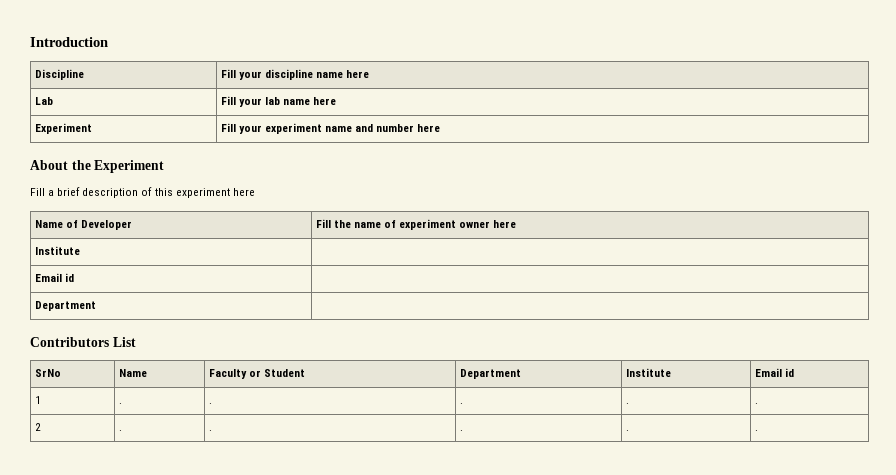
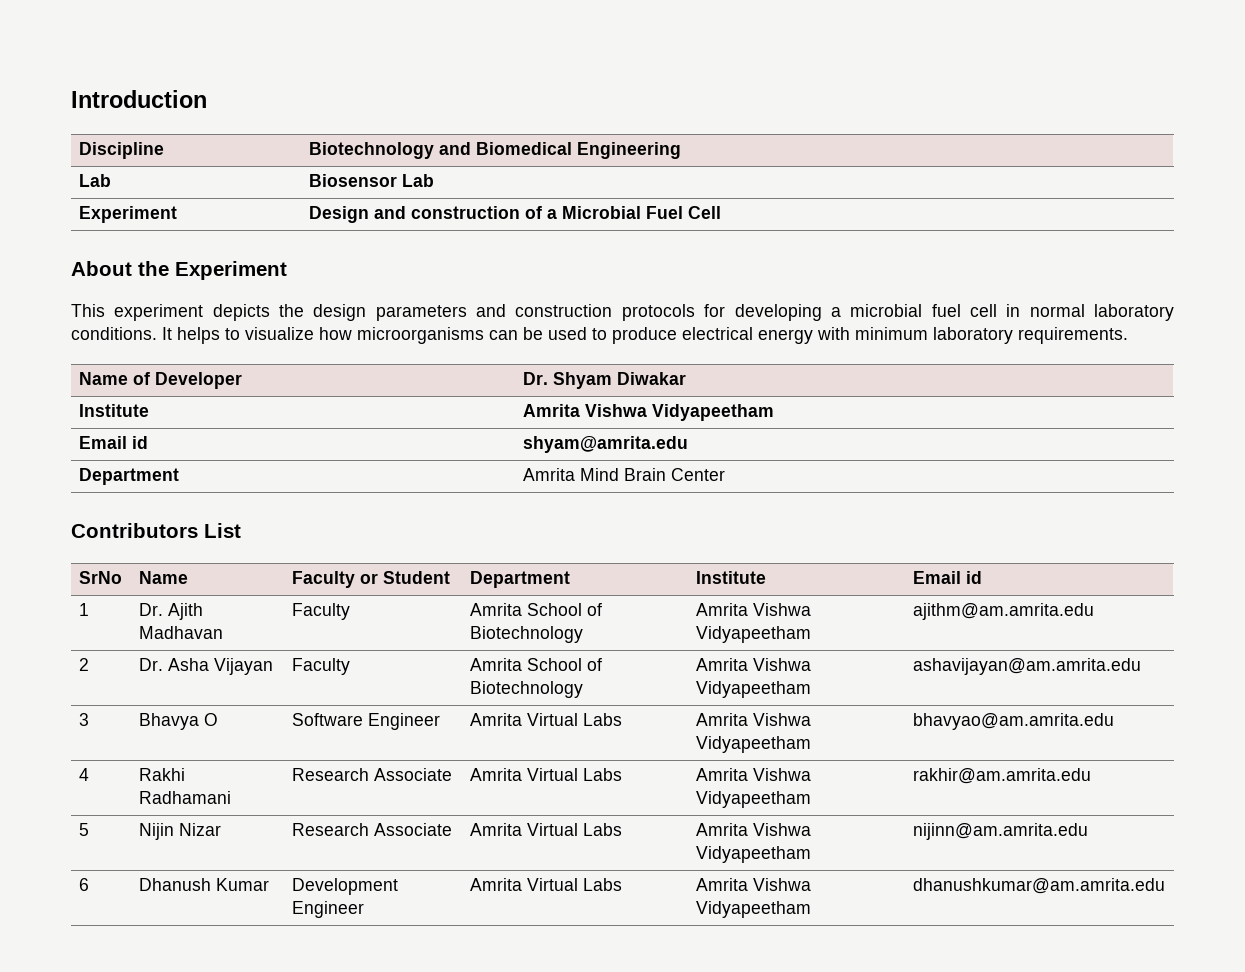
[220,69,370,80] [34,97,53,105] [220,96,337,107] [34,123,92,134] [220,123,441,134] [30,160,165,173] [30,187,255,198] [34,220,132,230] [315,219,517,230] [34,246,80,255] Fill your discipline name here // Lab | Fill your lab name here // Experiment | Fill your experiment name and number here // About the Experiment // Fill a brief description of this experiment here // Name of Developer | Fill the name of experiment owner here // Institute | -> [309,142,682,159] [79,174,112,187] [309,174,435,187] [79,206,178,223] [309,206,722,223] [71,261,287,280] [71,304,1175,321] [71,327,1128,344] [79,372,243,389] [523,372,687,389] [79,404,150,417] [523,404,775,421] Biotechnology and Biomedical Engineering // Lab | Biosensor Lab // Experiment | Design and construction of a Microbial Fuel Cell // About the Experiment // This experiment depicts the design parameters and construction protocols for developing a microbial fuel cell in normal laboratory conditions. It helps to visualize how microorganisms can be used to produce electrical energy with minimum laboratory requirements. // Name of Developer | Dr. Shyam Diwakar // Institute | Amrita Vishwa Vidyapeetham
[34,301,96,311] // Department | -> [523,436,689,453] [79,468,180,485] [523,468,726,481] shyam@amrita.edu // Department | Amrita Mind Brain Center
[118,403,122,404] [208,403,212,404] [459,403,463,404] [625,403,629,404] [754,403,758,404] [34,423,41,431] [118,430,122,431] [208,430,212,431] [459,430,463,431] [625,430,629,431] [754,430,758,431] . | . | . | . | . // 2 | . | . | . | . | . -> [139,603,204,620] [139,626,224,639] [292,603,351,620] [470,603,603,616] [470,626,584,643] [696,603,812,616] [696,626,812,643] [913,603,1095,620] [79,658,90,671] [139,658,274,675] [292,658,351,675] [470,658,603,671] [470,681,584,698] [696,658,812,671] [696,681,812,698] [913,658,1142,675] [79,713,90,726] [139,713,219,730] [292,713,441,730] [470,713,623,726] [696,713,812,726] [696,736,812,753] [913,713,1115,730] [79,768,90,781] [139,768,186,781] [139,791,232,804] [292,768,453,781] [470,768,623,781] [696,768,812,781] [696,791,812,808] [913,768,1092,784] [79,823,90,836] [139,823,222,840] [292,823,453,836] [470,823,623,836] [696,823,812,836] [696,846,812,863] [913,823,1089,840] [79,878,90,891] [139,878,270,891] [292,878,399,895] [292,901,365,918] [470,878,623,891] [696,878,812,891] [696,901,812,918] [913,878,1166,894] Dr. Ajith Madhavan | Faculty | Amrita School of Biotechnology | Amrita Vishwa Vidyapeetham | ajithm@am.amrita.edu // 2 | Dr. Asha Vijayan | Faculty | Amrita School of Biotechnology | Amrita Vishwa Vidyapeetham | ashavijayan@am.amrita.edu // 3 | Bhavya O | Software Engineer | Amrita Virtual Labs | Amrita Vishwa Vidyapeetham | bhavyao@am.amrita.edu // 4 | Rakhi Radhamani | Research Associate | Amrita Virtual Labs | Amrita Vishwa Vidyapeetham | rakhir@am.amrita.edu // 5 | Nijin Nizar | Research Associate | Amrita Virtual Labs | Amrita Vishwa Vidyapeetham | nijinn@am.amrita.edu // 6 | Dhanush Kumar | Development Engineer | Amrita Virtual Labs | Amrita Vishwa Vidyapeetham | dhanushkumar@am.amrita.edu

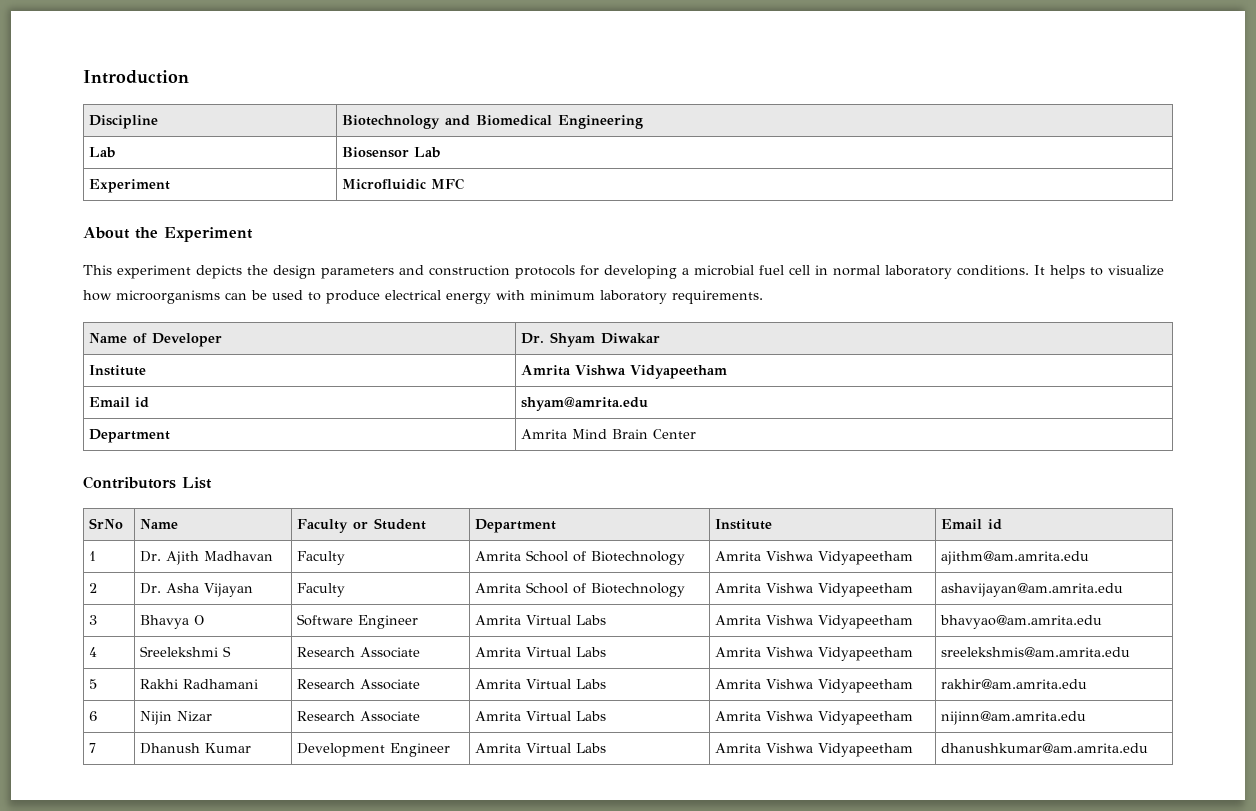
[309,206,722,223] Design and construction of a Microbial Fuel Cell -> [342,178,465,190] Microfluidic MFC
(90, 774) none -> [140,646,232,657] [297,647,421,658] [475,647,607,657] [715,647,914,661] [941,647,1131,657] [89,679,98,689] | Sreelekshmi S | Research Associate | Amrita Virtual Labs | Amrita Vishwa Vidyapeetham | sreelekshmis@am.amrita.edu // 5
[79,823,90,836] 5 -> [89,711,98,721] 6
[79,878,90,891] 6 -> [89,743,97,753] 7

